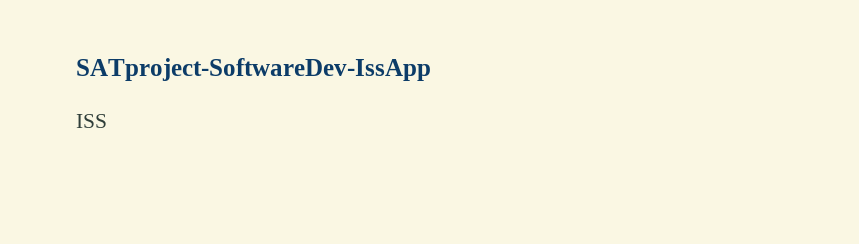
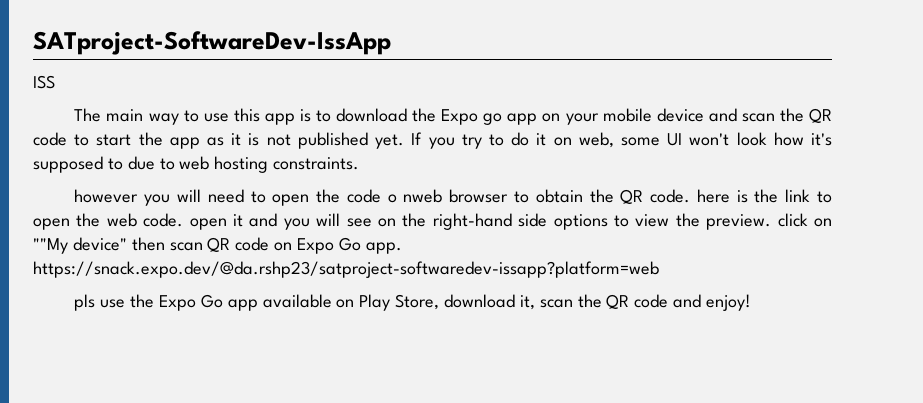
(107, 121) none -> [74,108,832,125] [33,132,833,149] [33,156,360,173] [74,189,832,206] [33,213,832,230] [33,237,402,254] [33,261,659,278] [74,294,751,311] // The main way to use this app is to download the Expo go app on your mobile device and scan the QR code to start the app as it is not published yet. If you try to do it on web, some UI won't look how it's supposed to due to web hosting constraints. // however you will need to open the code o nweb browser to obtain the QR code. here is the link to open the web code. open it and you will see on the right-hand side options to view the preview. click on ""My device" then scan QR code on Expo Go app. https://snack.expo.dev/@da.rshp23/satproject-softwaredev-issapp?platform=web // pls use the Expo Go app available on Play Store, download it, scan the QR code and enjoy!

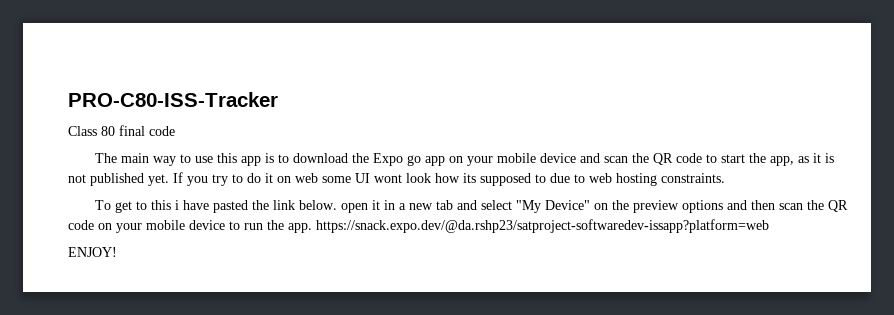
[33,31,391,55] [33,75,55,89] SATproject-SoftwareDev-IssApp // ISS -> [68,92,278,107] [68,125,175,136] PRO-C80-ISS-Tracker // Class 80 final code
[169,137,200,149] app -> [770,156,795,166] app,
[578,132,614,148] web, -> [295,173,318,183] web
[689,133,730,146] won't -> [374,174,402,183] wont
[811,133,833,146] it's -> [463,173,476,183] its
[74,189,832,206] [33,213,832,230] [33,237,402,254] [33,261,659,278] [74,294,751,311] however you will need to open the code o nweb browser to obtain the QR code. here is the link to open the web code. open it and you will see on the right-hand side options to view the preview. click on ""My device" then scan QR code on Expo Go app. https://snack.expo.dev/@da.rshp23/satproject-softwaredev-issapp?platform=web // pls use the Expo Go app available on Play Store, download it, scan the QR code and enjoy! -> [95,200,849,213] [68,219,769,233] [68,247,117,257] To get to this i have pasted the link below. open it in a new tab and select "My Device" on the preview options and then scan the QR code on your mobile device to run the app. https://snack.expo.dev/@da.rshp23/satproject-softwaredev-issapp?platform=web // ENJOY!

